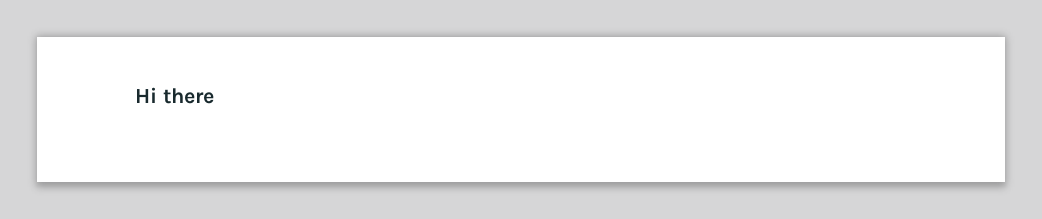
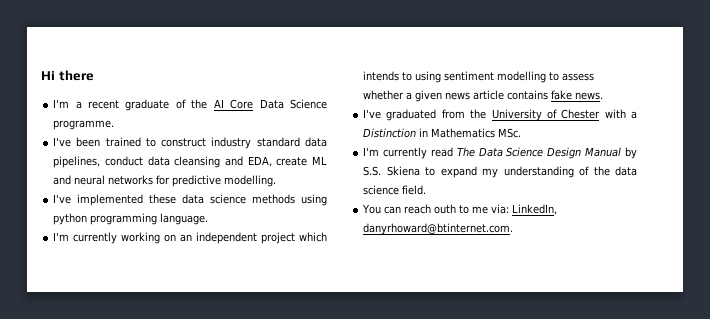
(214, 96) none -> [53,99,327,111] [53,120,115,130] [53,137,327,149] [53,156,327,168] [53,175,277,187] [53,194,327,206] [53,213,209,225] [53,232,327,244] [363,71,595,83] [363,90,604,102] [363,109,637,121] [363,128,522,138] [363,147,637,159] [363,166,637,178] [363,185,427,195] [362,204,558,215] [363,223,514,235] // I'm a recent graduate of the AI Core Data Science programme. // I've been trained to construct industry standard data pipelines, conduct data cleansing and EDA, create ML and neural networks for predictive modelling. // I've implemented these data science methods using python programming language. // I'm currently working on an independent project which intends to using sentiment modelling to assess whether a given news article contains fake news. // I've graduated from the University of Chester with a Distinction in Mathematics MSc. // I'm currently read The Data Science Design Manual by S.S. Skiena to expand my understanding of the data science field. // You can reach outh to me via: LinkedIn, danyrhoward@btinternet.com.

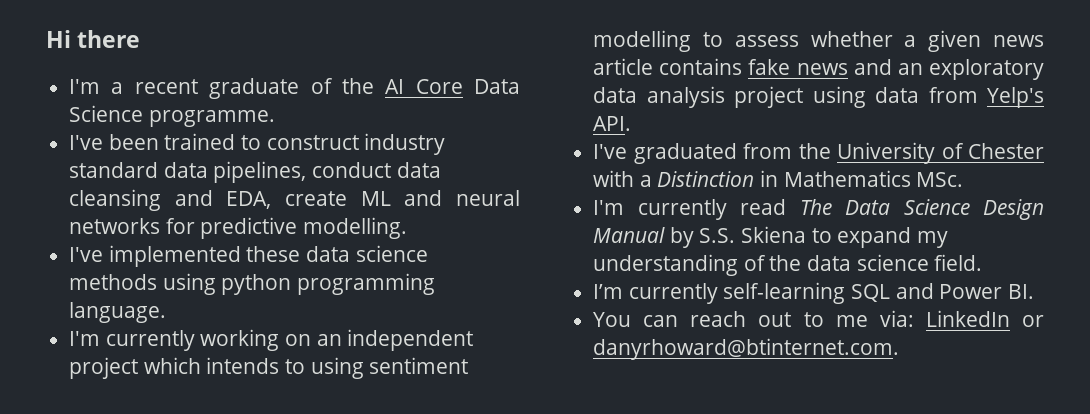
[575,92,604,100] news. -> [796,59,1044,80] [593,86,1045,108] [593,116,632,131] news and an exploratory data analysis project using data from Yelp's API.
(427, 190) none -> [593,282,1035,304] // I’m currently self-learning SQL and Power BI.
[434,204,457,214] outh -> [758,312,792,327] out
[512,204,558,215] LinkedIn, -> [925,310,1044,327] LinkedIn or

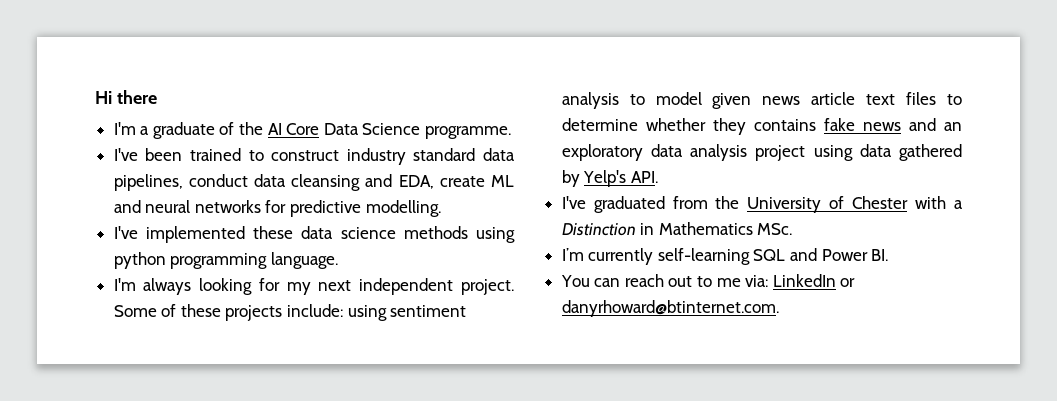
[134,79,198,94] recent -> (150, 130) none
[105,329,474,351] [69,357,469,379] [593,30,1044,52] [593,58,654,75] currently working on an independent project which intends to using sentiment modelling to assess whether a given news article -> [143,278,514,295] [113,304,467,321] [561,92,962,109] [561,118,746,135] always looking for my next independent project. Some of these projects include: using sentiment analysis to model given news article text files to determine whether they
[928,87,978,103] from -> [899,144,962,161] [561,170,580,187] gathered by
[593,199,1044,220] [593,226,949,248] [593,254,983,276] // I'm currently read The Data Science Design Manual by S.S. Skiena to expand my understanding of the data science field. -> (793, 229) none

